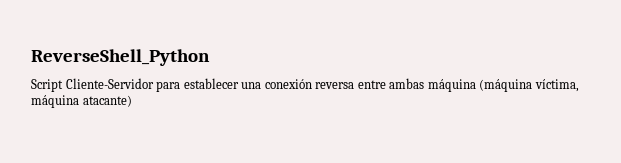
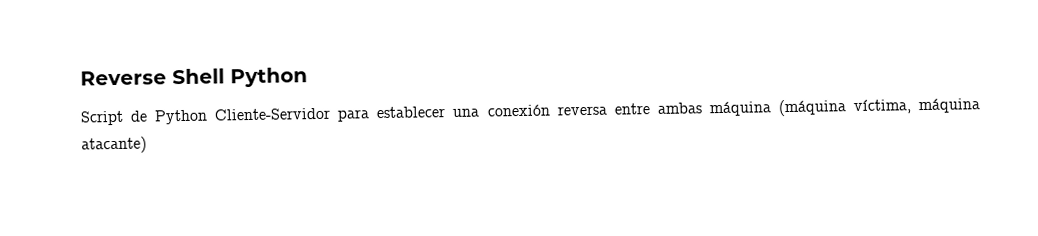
[31,49,210,66] ReverseShell_Python -> [80,67,308,88] Reverse Shell Python
(63, 85) none -> [130,109,209,125] de Python

